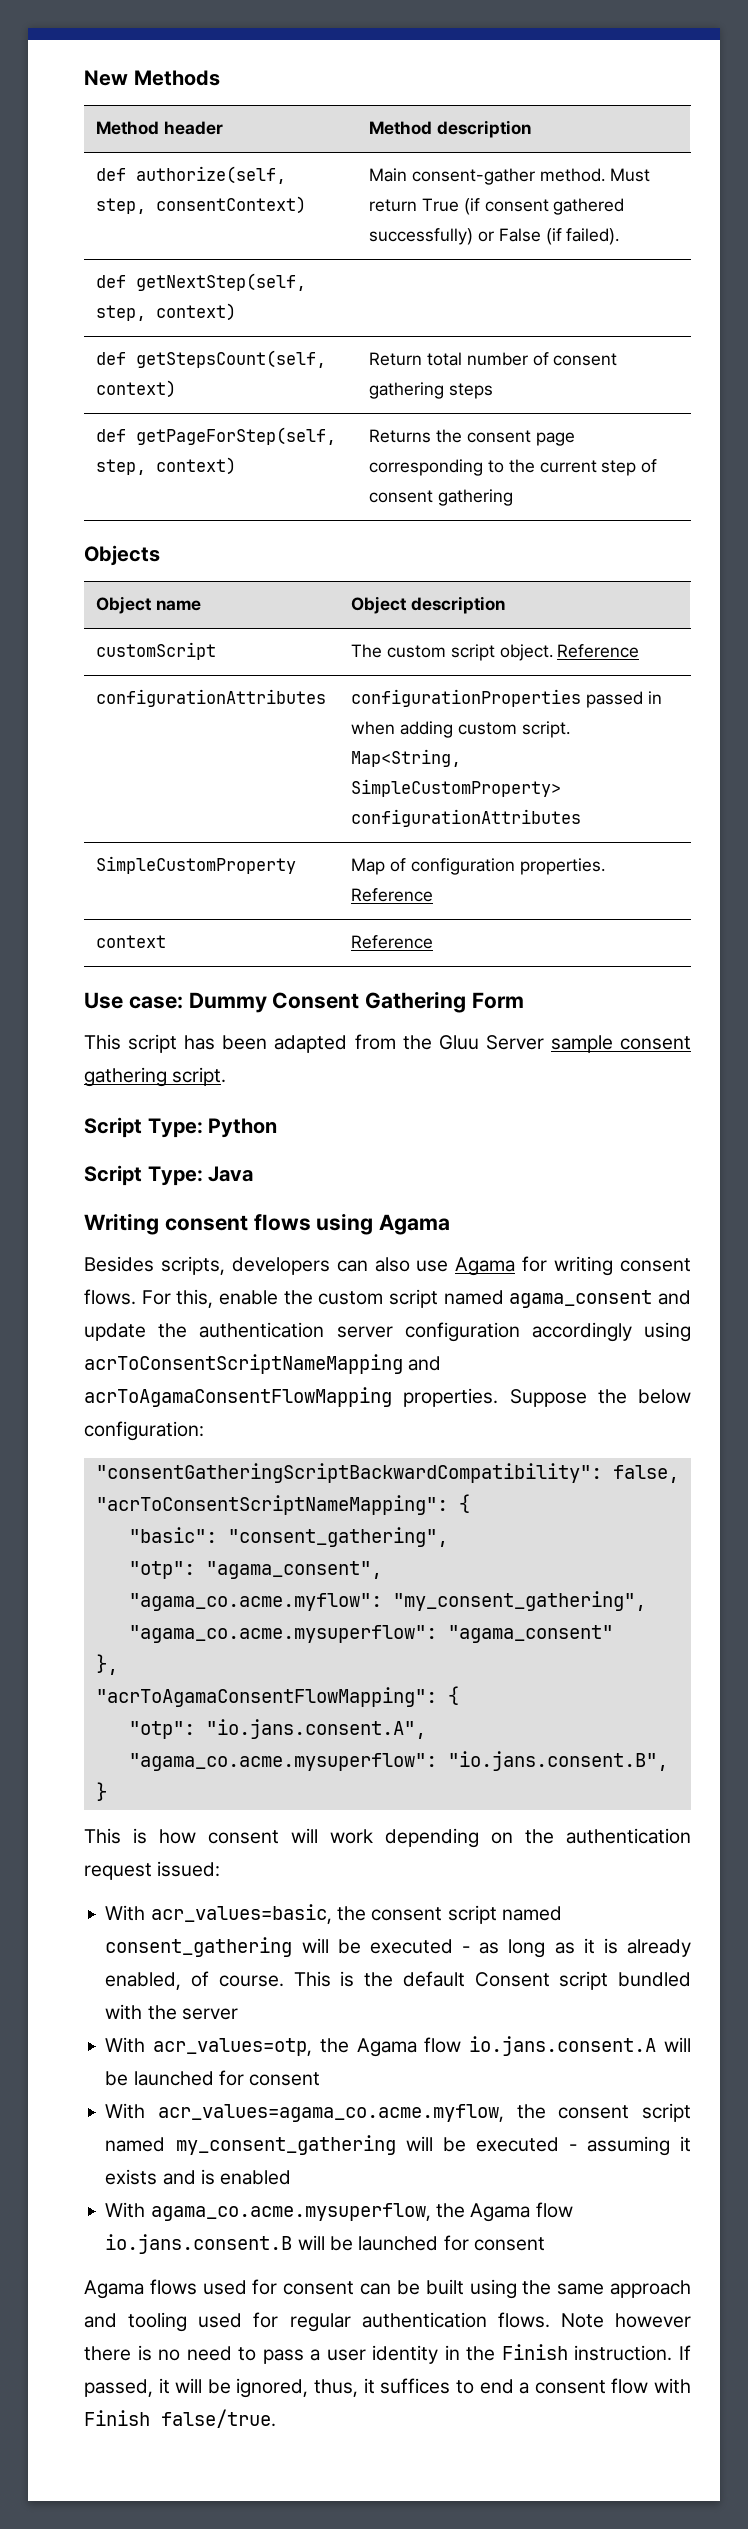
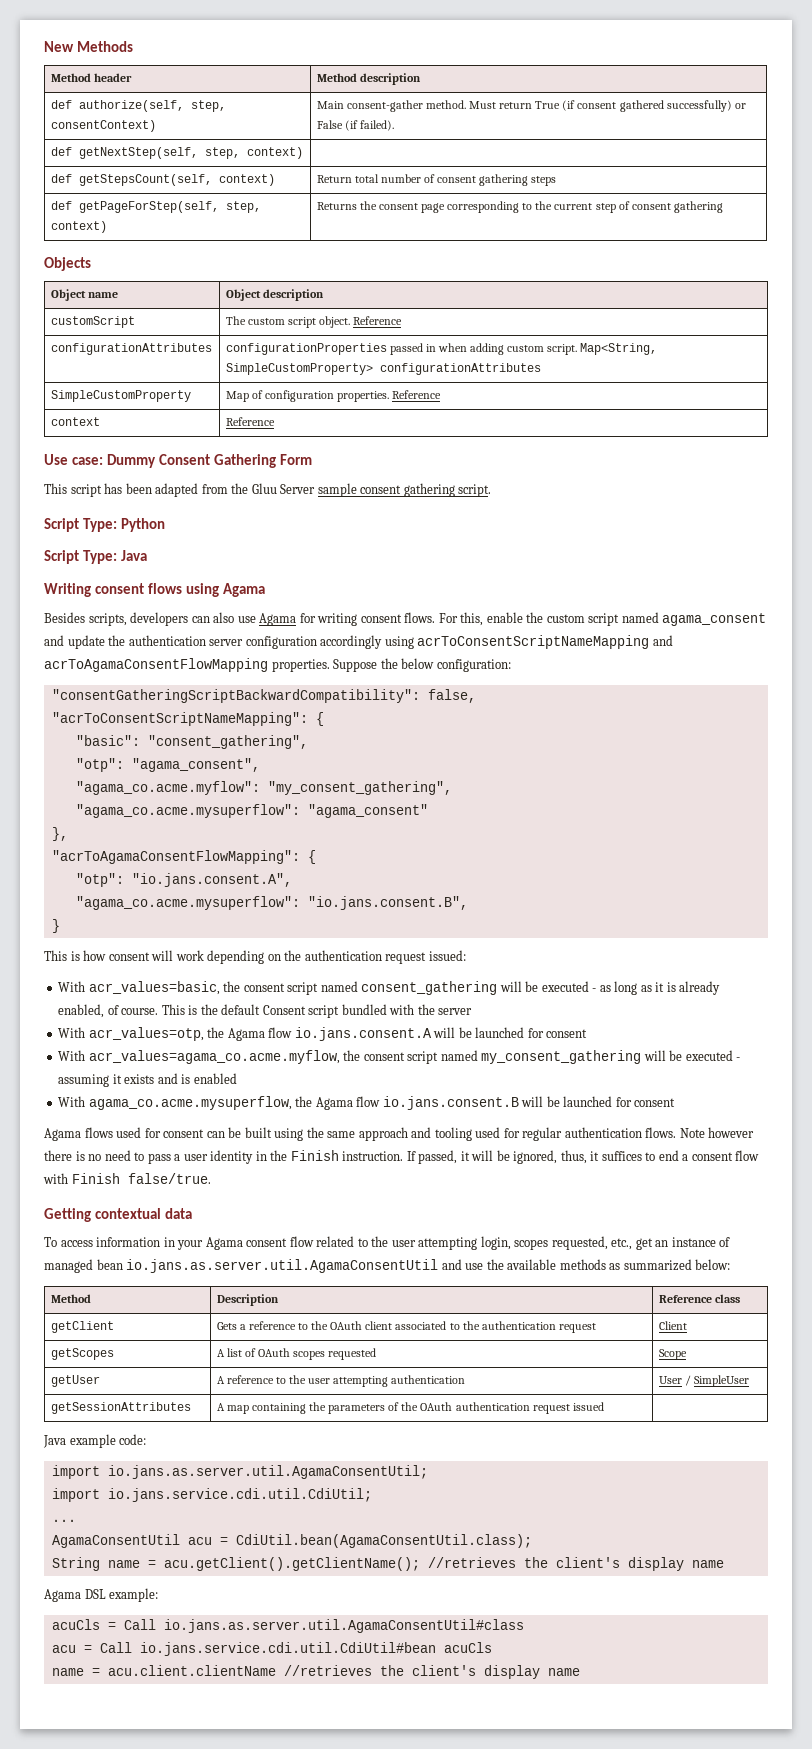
(276, 2418) none -> [44,1208,192,1222] [44,1236,731,1250] [44,1259,731,1273] [50,1294,91,1303] [216,1294,279,1306] [658,1294,740,1303] [50,1321,114,1333] [216,1321,596,1333] [658,1321,687,1330] [50,1348,114,1360] [216,1348,377,1360] [658,1349,687,1360] [50,1375,100,1387] [216,1375,466,1387] [658,1375,749,1387] [50,1402,191,1414] [216,1402,604,1414] [43,1434,147,1448] [51,1465,428,1479] [51,1488,372,1502] [51,1519,76,1522] [51,1534,532,1548] [51,1557,724,1571] [44,1588,159,1602] [51,1619,524,1633] [51,1642,492,1656] [51,1665,580,1679] // Getting contextual data // To access information in your Agama consent flow related to the user attempting login, scopes requested, etc., get an instance of managed bean io.jans.as.server.util.AgamaConsentUtil and use the available methods as summarized below: // Method | Description | Reference class // getClient | Gets a reference to the OAuth client associated to the authentication request | Client // getScopes | A list of OAuth scopes requested | Scope // getUser | A reference to the user attempting authentication | User / SimpleUser // getSessionAttributes | A map containing the parameters of the OAuth authentication request issued | // Java example code: // import io.jans.as.server.util.AgamaConsentUtil; // import io.jans.service.cdi.util.CdiUtil; // ... // AgamaConsentUtil acu = CdiUtil.bean(AgamaConsentUtil.class); // String name = acu.getClient().getClientName(); //retrieves the client's display name // Agama DSL example: // acuCls = Call io.jans.as.server.util.AgamaConsentUtil#class // acu = Call io.jans.service.cdi.util.CdiUtil#bean acuCls // name = acu.client.clientName //retrieves the client's display name

